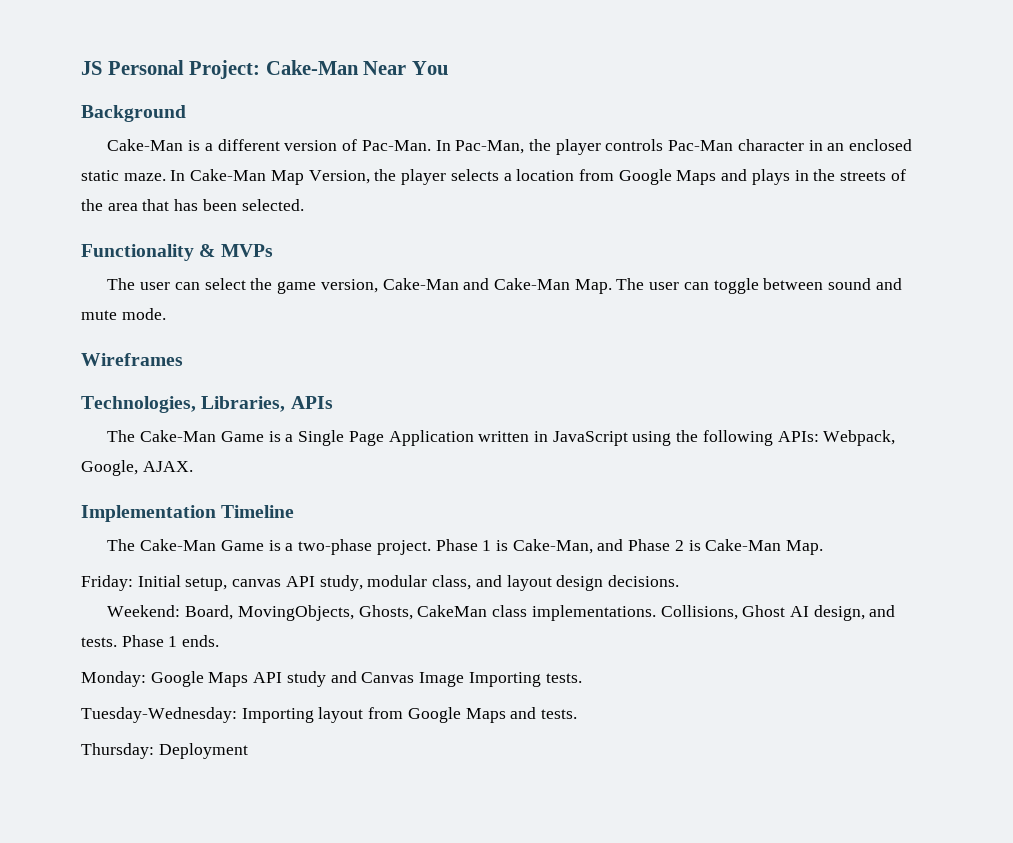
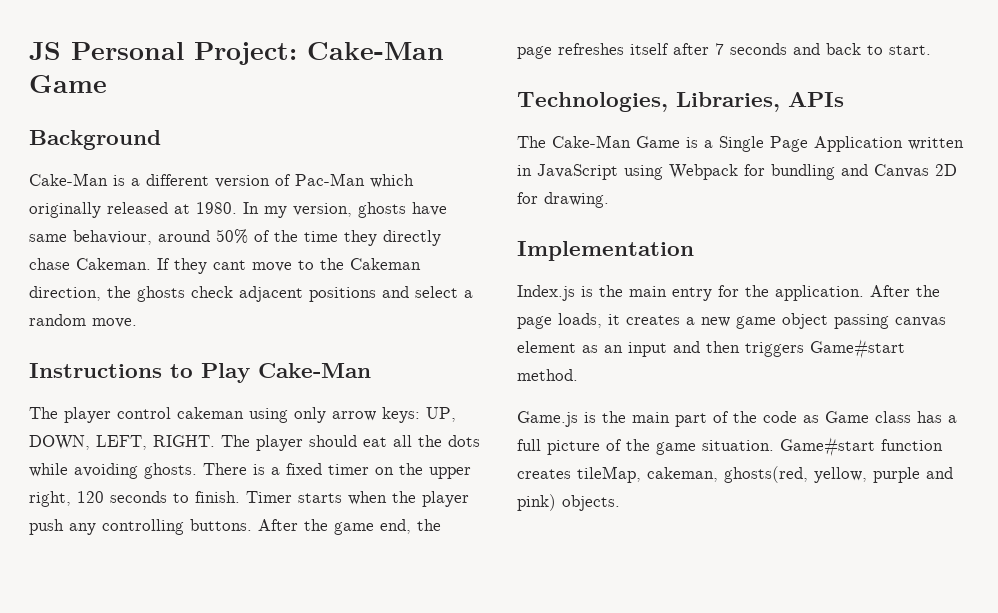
[363,61,448,75] Near You -> [29,75,107,93] Game
[361,139,913,155] [81,169,906,185] [81,199,304,211] [81,244,273,261] [107,278,902,294] [81,308,166,320] [81,353,183,366] Pac-Man. In Pac-Man, the player controls Pac-Man character in an enclosed static maze. In Cake-Man Map Version, the player selects a location from Google Maps and plays in the streets of the area that has been selected. // Functionality & MVPs // The user can select the game version, Cake-Man and Cake-Man Map. The user can toggle between sound and mute mode. // Wireframes -> [295,173,414,188] [29,202,447,218] [29,229,441,246] [29,258,421,274] [29,286,473,302] [29,314,137,328] [29,363,371,383] [29,407,456,423] [29,435,480,451] [29,463,471,479] [29,491,469,507] [29,519,441,535] [517,43,931,59] Pac-Man which originally released at 1980. In my version, ghosts have same behaviour, around 50% of the time they directly chase Cakeman. If they cant move to the Cakeman direction, the ghosts check adjacent positions and select a random move. // Instructions to Play Cake-Man // The player control cakeman using only arrow keys: UP, DOWN, LEFT, RIGHT. The player should eat all the dots while avoiding ghosts. There is a fixed timer on the upper right, 120 seconds to finish. Timer starts when the player push any controlling buttons. After the game end, the page refreshes itself after 7 seconds and back to start.
[676,430,896,446] [81,460,193,476] [81,505,295,522] [107,539,824,555] [81,575,679,591] [107,605,896,621] [81,635,220,647] [81,671,582,687] [81,707,578,723] [81,743,248,759] the following APIs: Webpack, Google, AJAX. // Implementation Timeline // The Cake-Man Game is a two-phase project. Phase 1 is Cake-Man, and Phase 2 is Cake-Man Map. // Friday: Initial setup, canvas API study, modular class, and layout design decisions. // Weekend: Board, MovingObjects, Ghosts, CakeMan class implementations. Collisions, Ghost AI design, and tests. Phase 1 ends. // Monday: Google Maps API study and Canvas Image Importing tests. // Tuesday-Wednesday: Importing layout from Google Maps and tests. // Thursday: Deployment -> [669,164,957,180] [517,192,609,208] [517,241,694,261] [517,285,940,301] [517,313,946,329] [517,339,905,359] [517,369,578,381] [517,411,957,427] [517,437,943,457] [517,466,953,483] [517,494,620,511] Webpack for bundling and Canvas 2D for drawing. // Implementation // Index.js is the main entry for the application. After the page loads, it creates a new game object passing canvas element as an input and then triggers Game#start method. // Game.js is the main part of the code as Game class has a full picture of the game situation. Game#start function creates tileMap, cakeman, ghosts(red, yellow, purple and pink) objects.

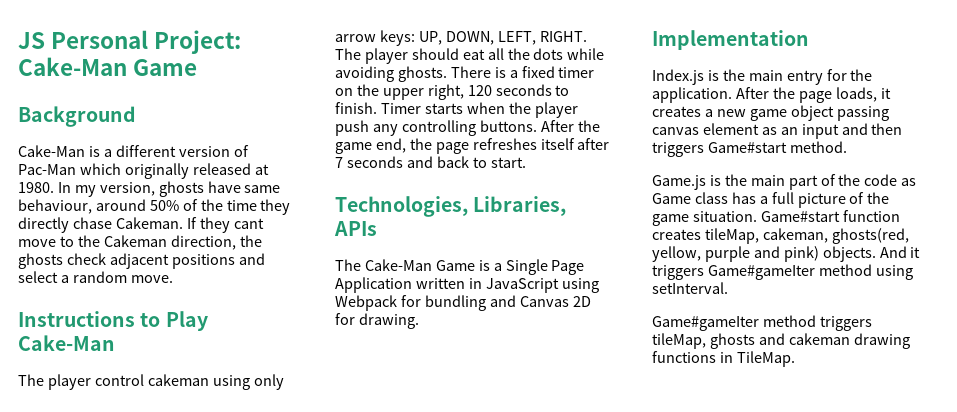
(620, 503) none -> [879,246,921,258] [652,264,913,280] [652,282,728,294] [652,315,872,331] [652,333,910,349] [652,351,795,367] And it triggers Game#gameIter method using setInterval. // Game#gameIter method triggers tileMap, ghosts and cakeman drawing functions in TileMap.

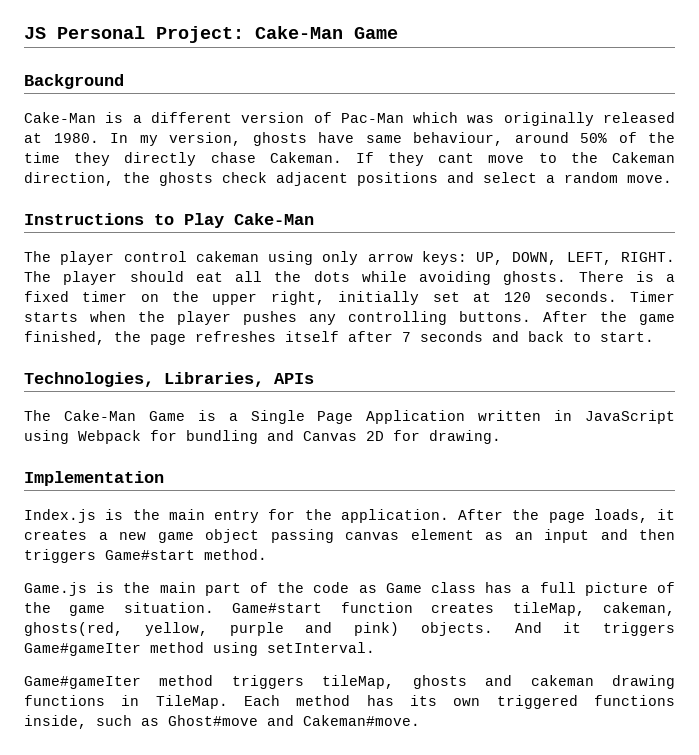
(121, 169) none -> [467,115,495,123] was
[467,84,570,96] [335,102,377,114] 120 seconds to finish. -> [338,291,617,305] initially set at 120 seconds.
[335,120,369,136] push -> [243,311,297,325] pushes
[375,138,406,153] end, -> [24,331,105,345] finished,
(795, 359) none -> [244,695,675,709] [24,715,420,729] Each method has its own triggered functions inside, such as Ghost#move and Cakeman#move.

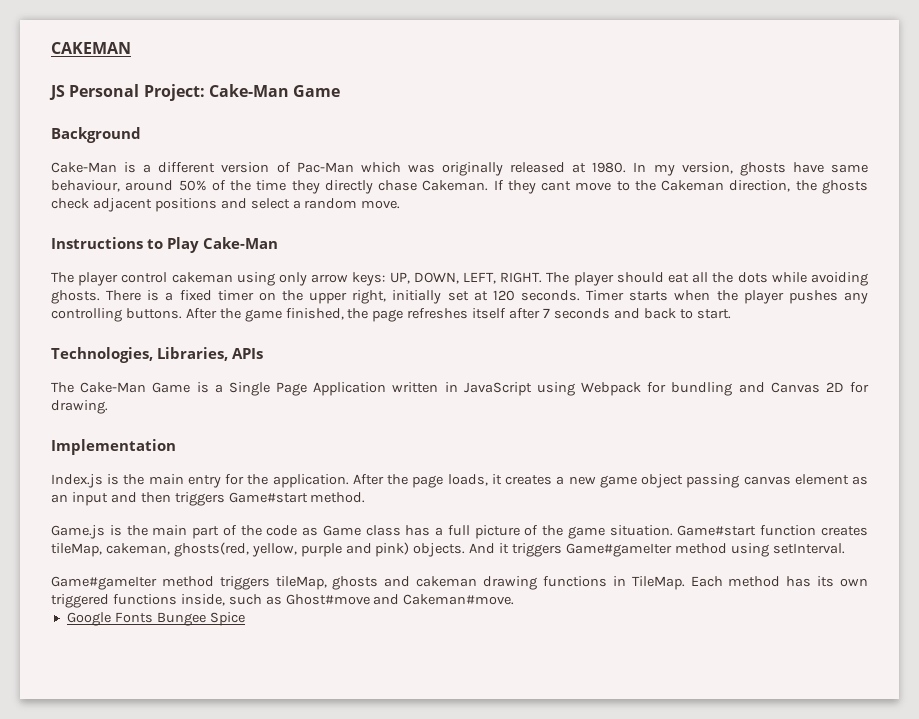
(24, 33) none -> [51,42,131,54] CAKEMAN //
(420, 720) none -> [66,612,245,626] // Google Fonts Bungee Spice

